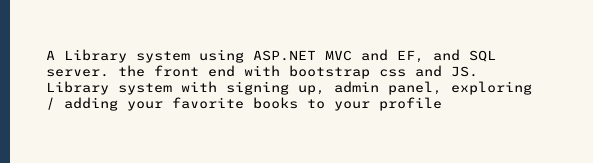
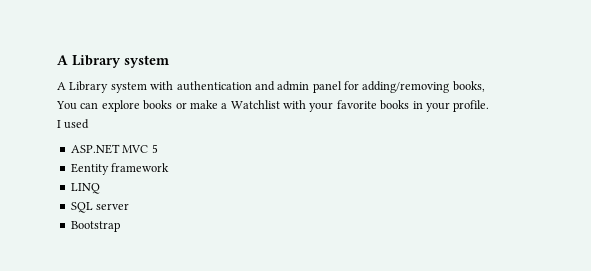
[46,49,496,63] [46,65,478,79] [46,81,532,95] [46,97,442,111] A Library system using ASP.NET MVC and EF, and SQL server. the front end with bootstrap css and JS. Library system with signing up, admin panel, exploring / adding your favorite books to your profile -> [57,55,169,68] [57,81,485,93] [56,100,490,112] [57,119,90,129] [70,144,158,154] [70,163,170,175] [70,183,100,194] [70,202,130,213] [70,221,120,232] A Library system // A Library system with authentication and admin panel for adding/removing books, // You can explore books or make a Watchlist with your favorite books in your profile. // I used // ASP.NET MVC 5 // Eentity framework // LINQ // SQL server // Bootstrap

